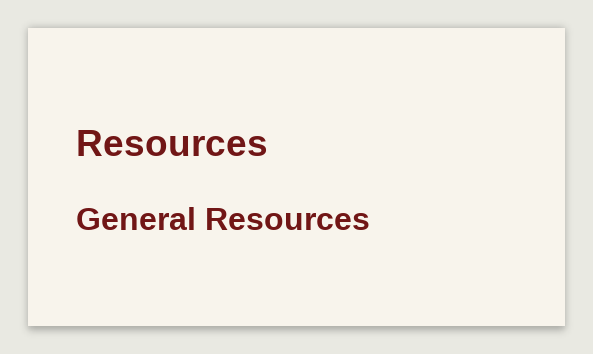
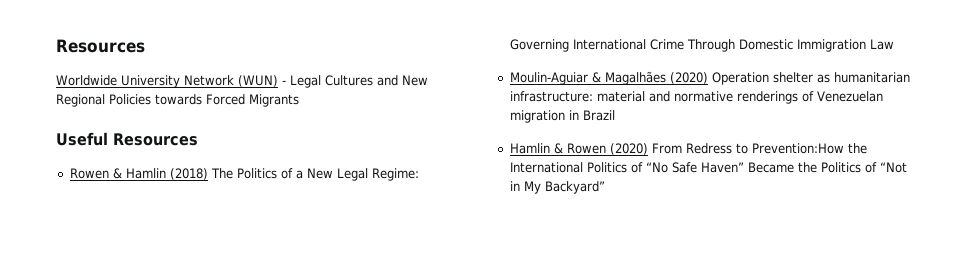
[76,130,268,156] [76,207,370,230] Resources // General Resources -> [56,39,145,53] [56,75,428,88] [56,94,299,107] [56,132,198,146] [69,168,419,181] [509,39,894,52] [509,71,910,85] [509,91,883,104] [509,110,615,123] [509,143,867,155] [509,162,907,173] [509,181,605,194] Resources // Worldwide University Network (WUN) - Legal Cultures and New Regional Policies towards Forced Migrants // Useful Resources // Rowen & Hamlin (2018) The Politics of a New Legal Regime: Governing International Crime Through Domestic Immigration Law // Moulin-Aguiar & Magalhães (2020) Operation shelter as humanitarian infrastructure: material and normative renderings of Venezuelan migration in Brazil // Hamlin & Rowen (2020) From Redress to Prevention:How the International Politics of “No Safe Haven” Became the Politics of “Not in My Backyard”

